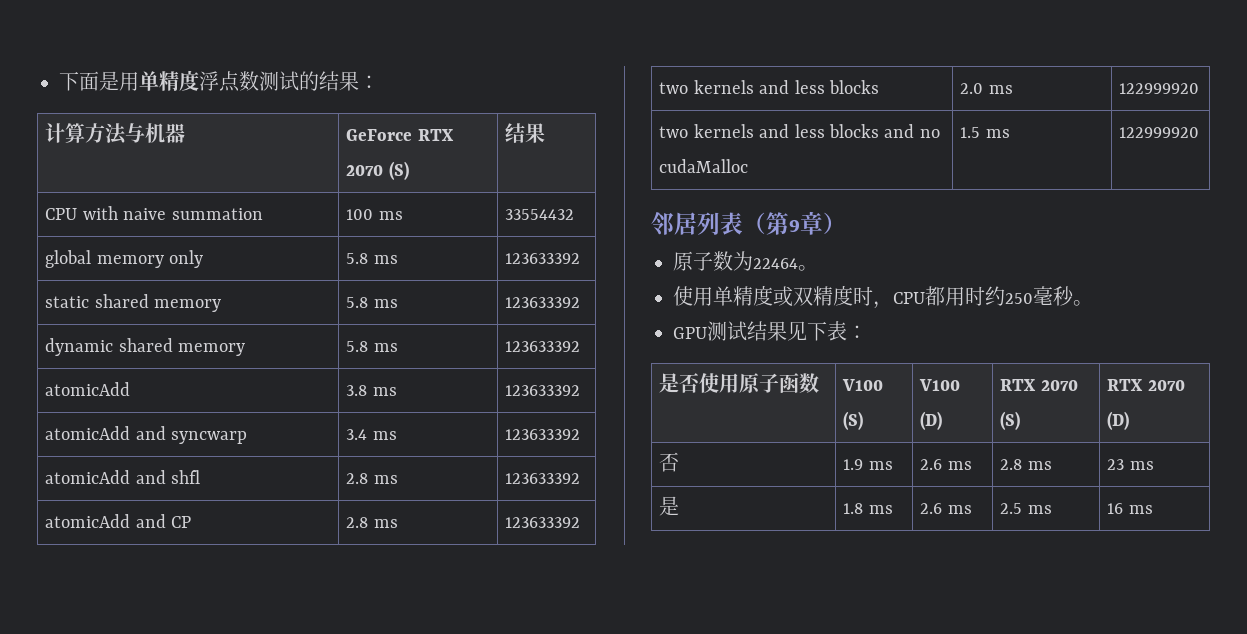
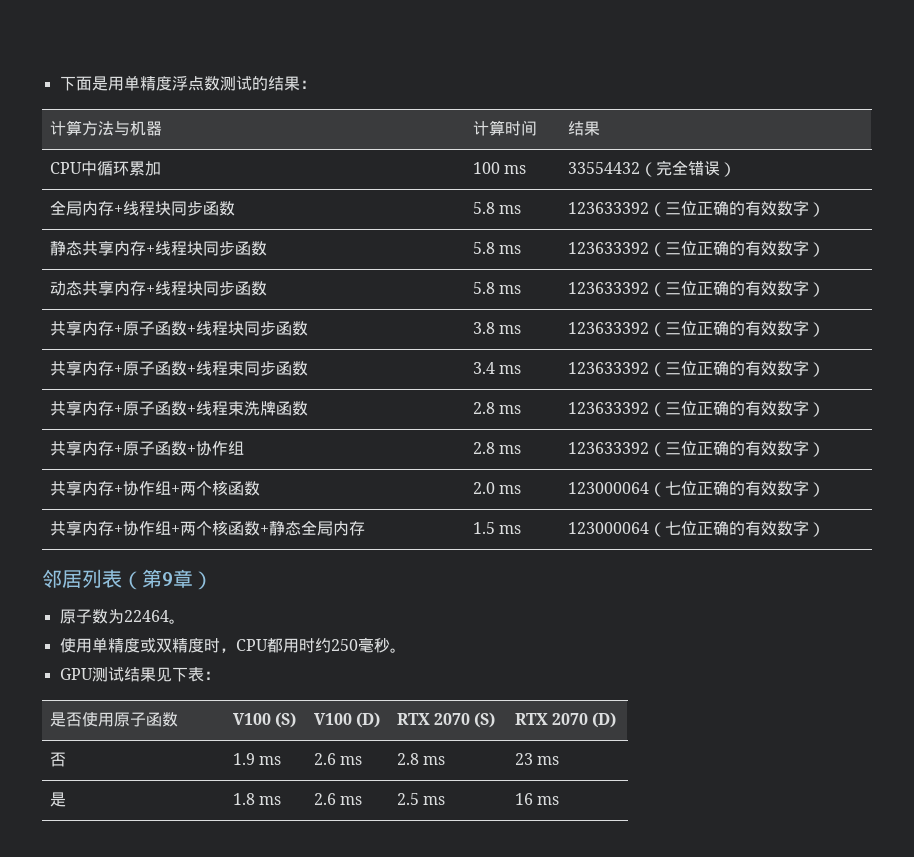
[346,129,454,141] [346,161,409,180] GeForce RTX 2070 (S) -> [472,120,537,136] 计算时间
[82,206,263,220] with naive summation -> [80,161,161,176] 中循环累加
[45,250,204,268] [346,253,398,264] [505,253,581,264] [45,294,222,312] [346,297,398,308] [505,297,581,308] [45,338,246,356] [346,341,398,352] [505,341,581,352] [45,382,131,396] [346,385,397,396] [505,385,581,396] [45,426,248,444] [346,429,397,440] [505,429,581,440] [45,470,201,484] [346,473,398,484] [505,473,581,484] [45,514,192,528] [346,517,398,528] [505,517,581,528] [659,80,880,94] [960,83,1013,94] [1119,83,1200,94] [659,124,940,138] [659,159,749,173] [960,127,1010,138] [1119,127,1200,138] // global memory only | 5.8 ms | 123633392 // static shared memory | 5.8 ms | 123633392 // dynamic shared memory | 5.8 ms | 123633392 // atomicAdd | 3.8 ms | 123633392 // atomicAdd and syncwarp | 3.4 ms | 123633392 // atomicAdd and shfl | 2.8 ms | 123633392 // atomicAdd and CP | 2.8 ms | 123633392 // two kernels and less blocks | 2.0 ms | 122999920 // two kernels and less blocks and no cudaMalloc | 1.5 ms | 122999920 -> [639,160,736,177] [49,200,235,216] [472,202,521,214] [567,200,825,217] [49,240,267,256] [472,242,521,254] [567,240,825,257] [49,281,267,296] [472,282,521,294] [567,280,825,297] [49,321,308,336] [472,322,521,334] [567,320,825,337] [49,361,308,376] [472,362,521,374] [567,360,825,377] [49,401,308,416] [472,402,521,414] [567,400,825,417] [49,441,244,456] [472,442,521,454] [567,440,825,457] [49,481,260,496] [472,482,521,494] [567,480,825,497] [49,520,365,536] [472,522,521,534] [567,520,825,537] （完全错误） // 全局内存+线程块同步函数 | 5.8 ms | 123633392（三位正确的有效数字） // 静态共享内存+线程块同步函数 | 5.8 ms | 123633392（三位正确的有效数字） // 动态共享内存+线程块同步函数 | 5.8 ms | 123633392（三位正确的有效数字） // 共享内存+原子函数+线程块同步函数 | 3.8 ms | 123633392（三位正确的有效数字） // 共享内存+原子函数+线程束同步函数 | 3.4 ms | 123633392（三位正确的有效数字） // 共享内存+原子函数+线程束洗牌函数 | 2.8 ms | 123633392（三位正确的有效数字） // 共享内存+原子函数+协作组 | 2.8 ms | 123633392（三位正确的有效数字） // 共享内存+协作组+两个核函数 | 2.0 ms | 123000064（七位正确的有效数字） // 共享内存+协作组+两个核函数+静态全局内存 | 1.5 ms | 123000064（七位正确的有效数字）

